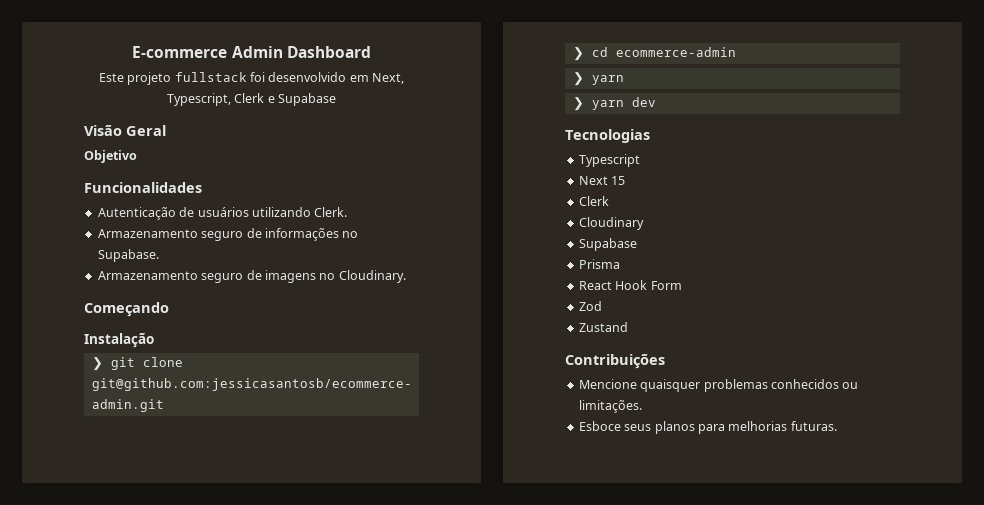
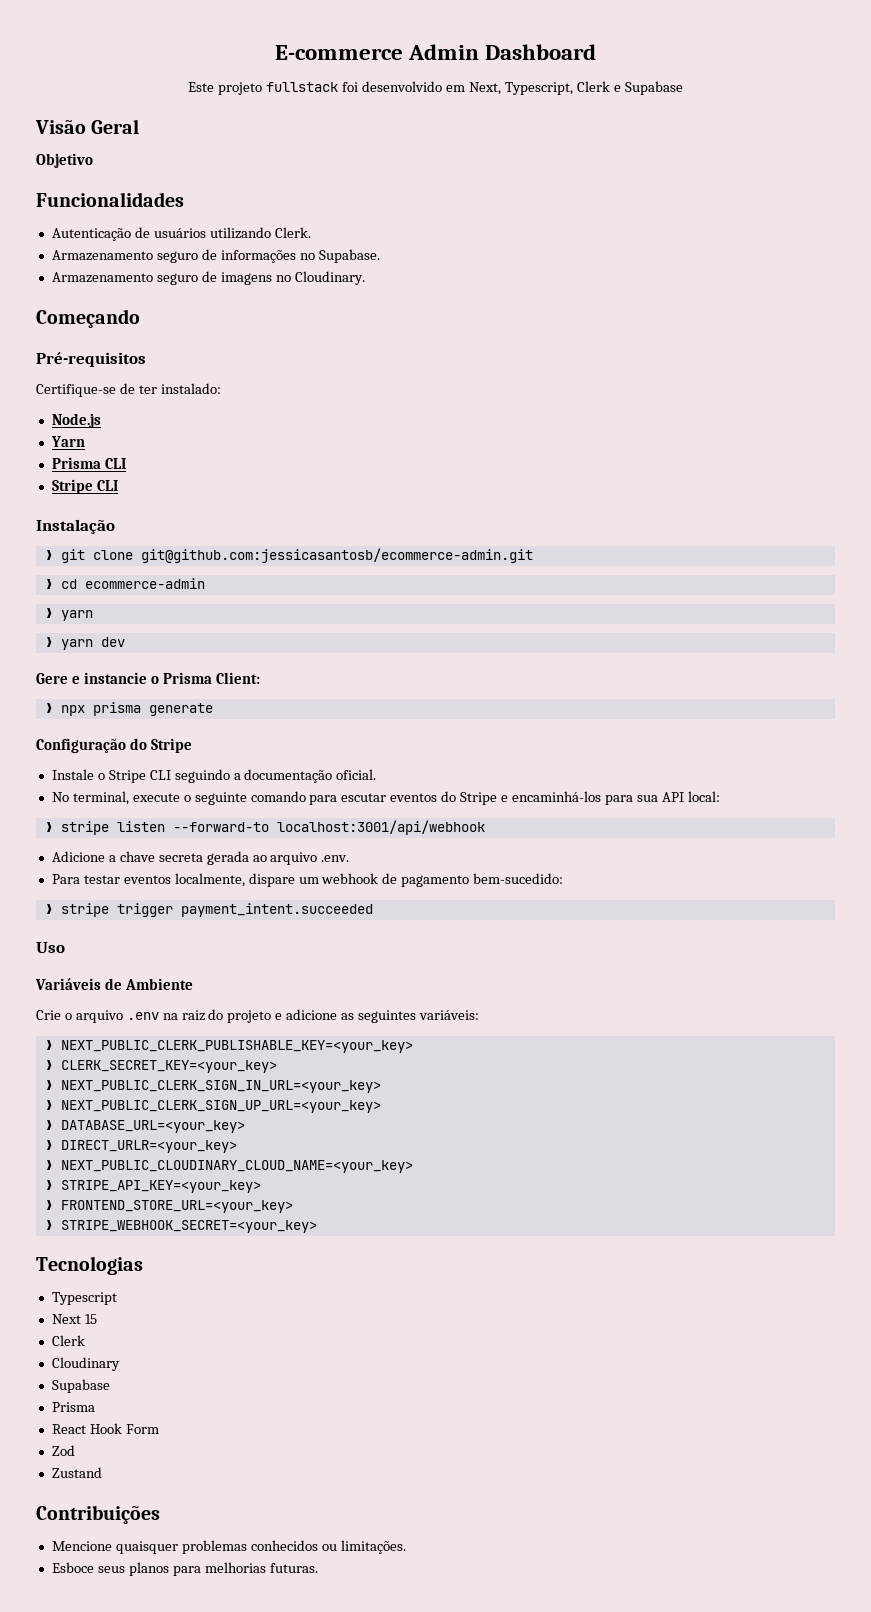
(169, 309) none -> [36,352,146,367] [36,383,221,397] [51,413,101,428] [50,436,85,447] [51,457,126,469] [51,479,118,494] // Pré-requisitos // Certifique-se de ter instalado: // Node.js // Yarn // Prisma CLI // Stripe CLI
(656, 102) none -> [36,672,260,684] [44,702,213,716] [36,738,192,753] [51,769,377,783] [51,791,720,805] [44,820,485,835] [51,851,350,865] [51,873,564,887] [44,903,373,917] [36,942,65,953] [35,978,193,990] [36,1009,479,1023] [44,1040,413,1053] [44,1060,277,1073] [44,1080,381,1093] [44,1100,381,1113] [44,1120,245,1133] [44,1140,237,1153] [44,1160,413,1173] [44,1180,261,1193] [44,1200,293,1213] [44,1220,317,1233] // Gere e instancie o Prisma Client: // ❯ npx prisma generate // Configuração do Stripe // Instale o Stripe CLI seguindo a documentação oficial. // No terminal, execute o seguinte comando para escutar eventos do Stripe e encaminhá-los para sua API local: // ❯ stripe listen --forward-to localhost:3001/api/webhook // Adicione a chave secreta gerada ao arquivo .env. // Para testar eventos localmente, dispare um webhook de pagamento bem-sucedido: // ❯ stripe trigger payment_intent.succeeded // Uso // Variáveis de Ambiente // Crie o arquivo .env na raiz do projeto e adicione as seguintes variáveis: // ❯ NEXT_PUBLIC_CLERK_PUBLISHABLE_KEY=<your_key> // ❯ CLERK_SECRET_KEY=<your_key> // ❯ NEXT_PUBLIC_CLERK_SIGN_IN_URL=<your_key> // ❯ NEXT_PUBLIC_CLERK_SIGN_UP_URL=<your_key> // ❯ DATABASE_URL=<your_key> // ❯ DIRECT_URLR=<your_key> // ❯ NEXT_PUBLIC_CLOUDINARY_CLOUD_NAME=<your_key> // ❯ STRIPE_API_KEY=<your_key> // ❯ FRONTEND_STORE_URL=<your_key> // ❯ STRIPE_WEBHOOK_SECRET=<your_key>

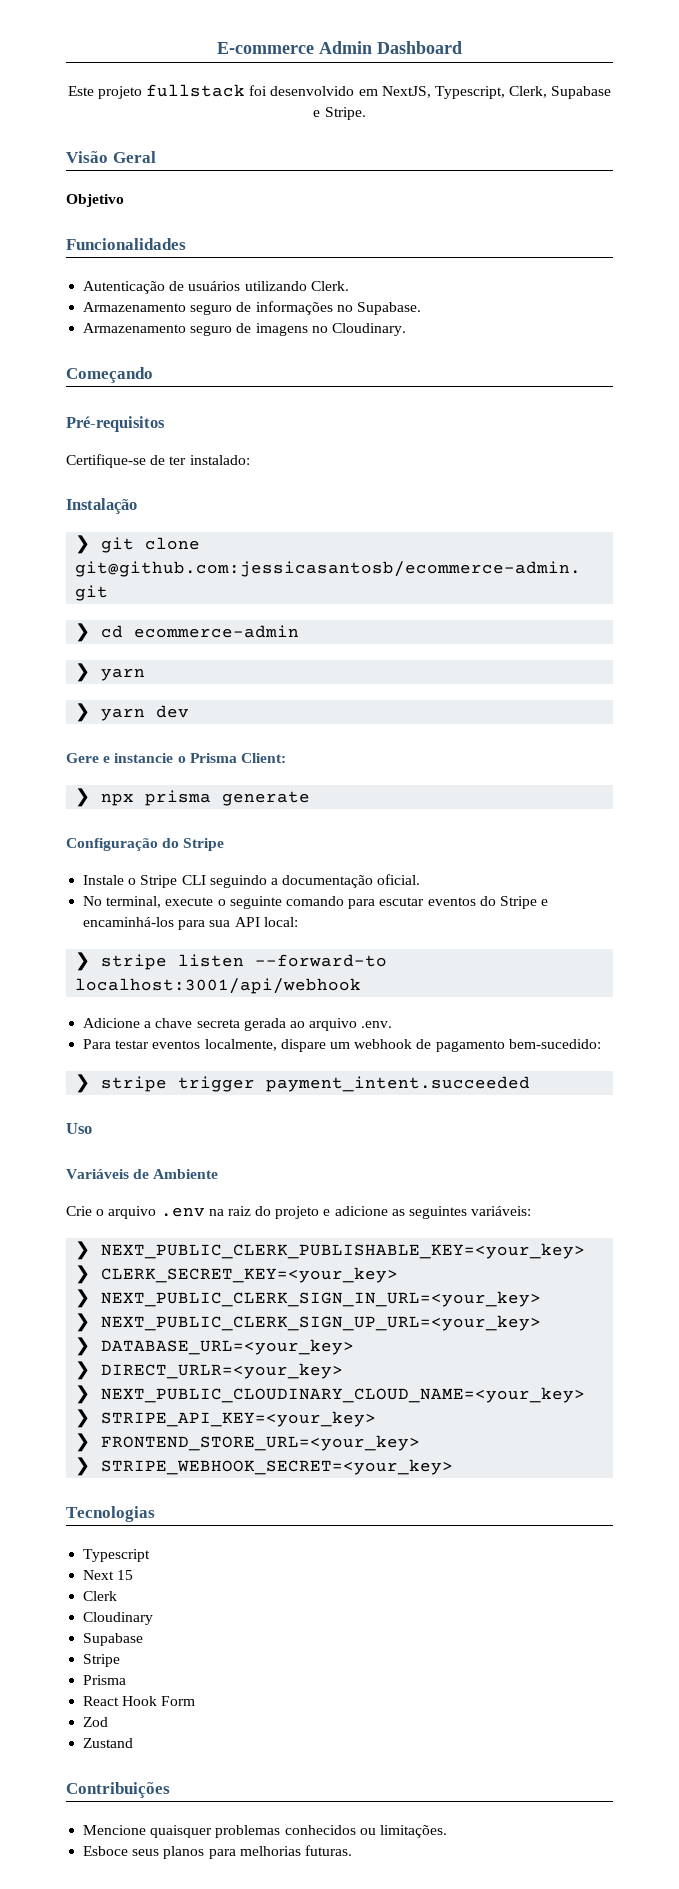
[468,81,683,95] Next, Typescript, Clerk e Supabase -> [381,86,612,99] [313,107,366,120] NextJS, Typescript, Clerk, Supabase e Stripe.
[51,413,101,428] [50,436,85,447] [51,457,126,469] [51,479,118,494] // Node.js // Yarn // Prisma CLI // Stripe CLI -> (250, 460) none
(110, 1386) none -> [83,1654,121,1667] // Stripe

